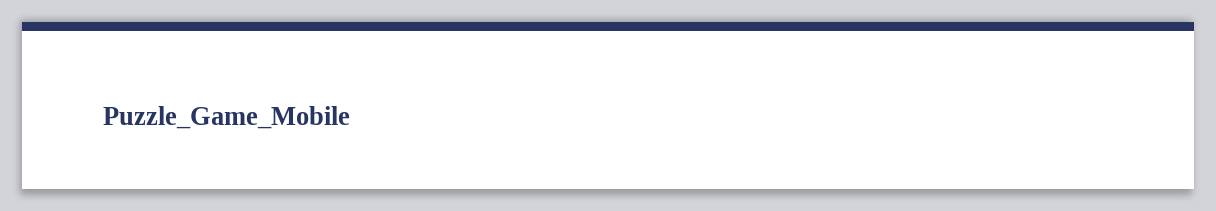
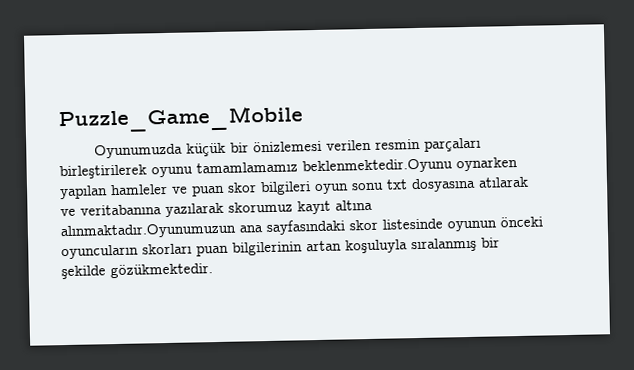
(350, 117) none -> [94,137,482,159] [59,157,518,180] [59,176,529,200] [60,199,373,218] [60,216,543,240] [61,237,500,260] [61,263,213,280] // Oyunumuzda küçük bir önizlemesi verilen resmin parçaları birleştirilerek oyunu tamamlamamız beklenmektedir.Oyunu oynarken yapılan hamleler ve puan skor bilgileri oyun sonu txt dosyasına atılarak ve veritabanına yazılarak skorumuz kayıt altına alınmaktadır.Oyunumuzun ana sayfasındaki skor listesinde oyunun önceki oyuncuların skorları puan bilgilerinin artan koşuluyla sıralanmış bir şekilde gözükmektedir.

